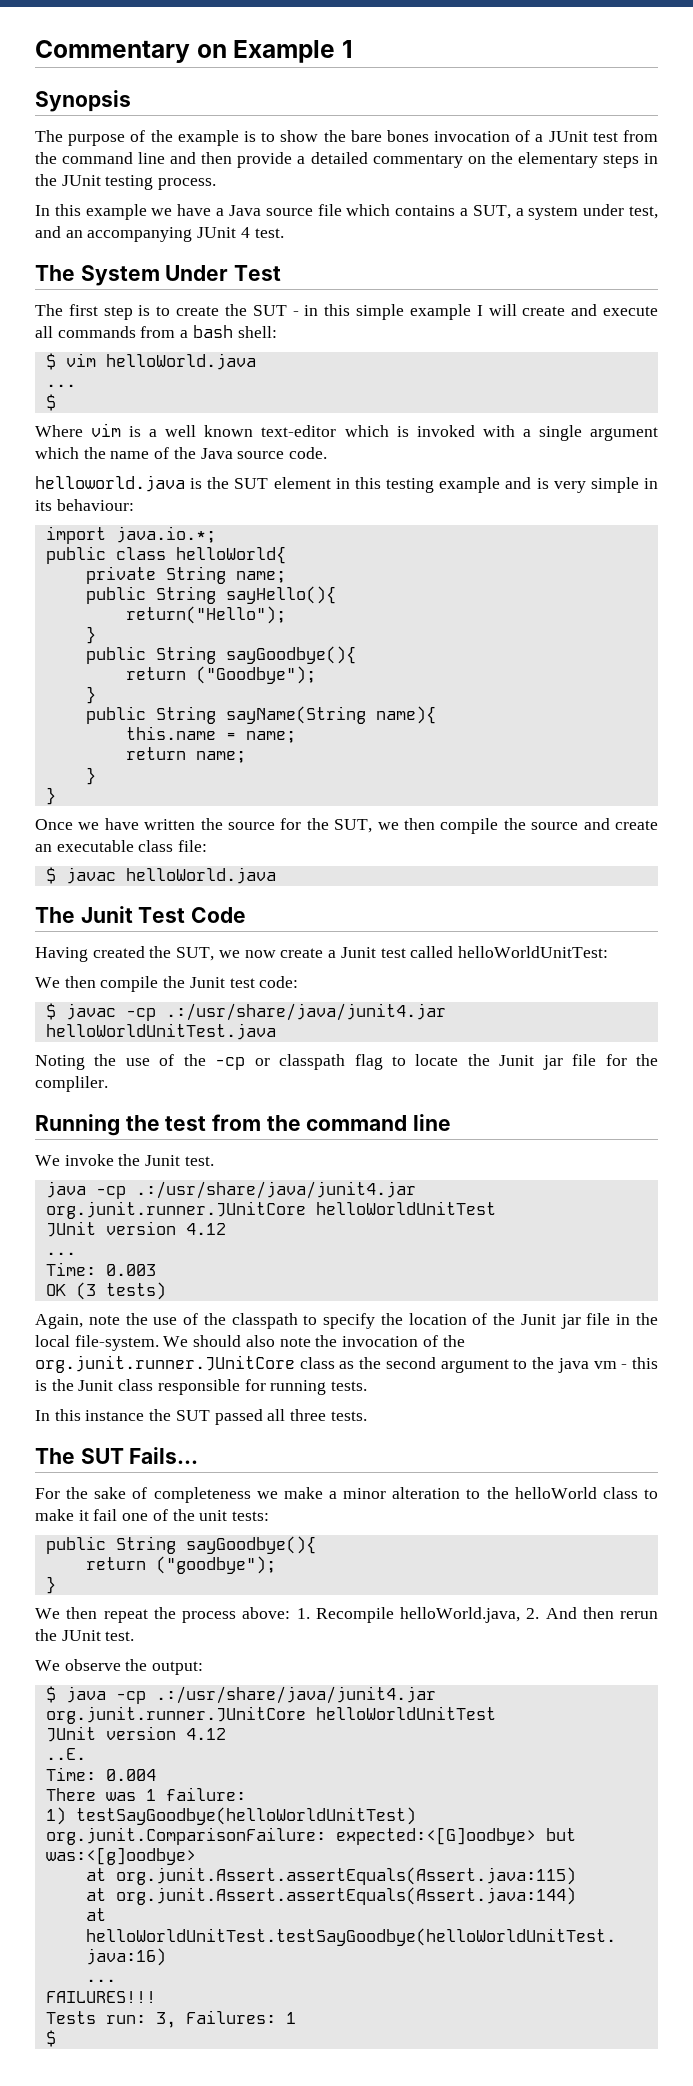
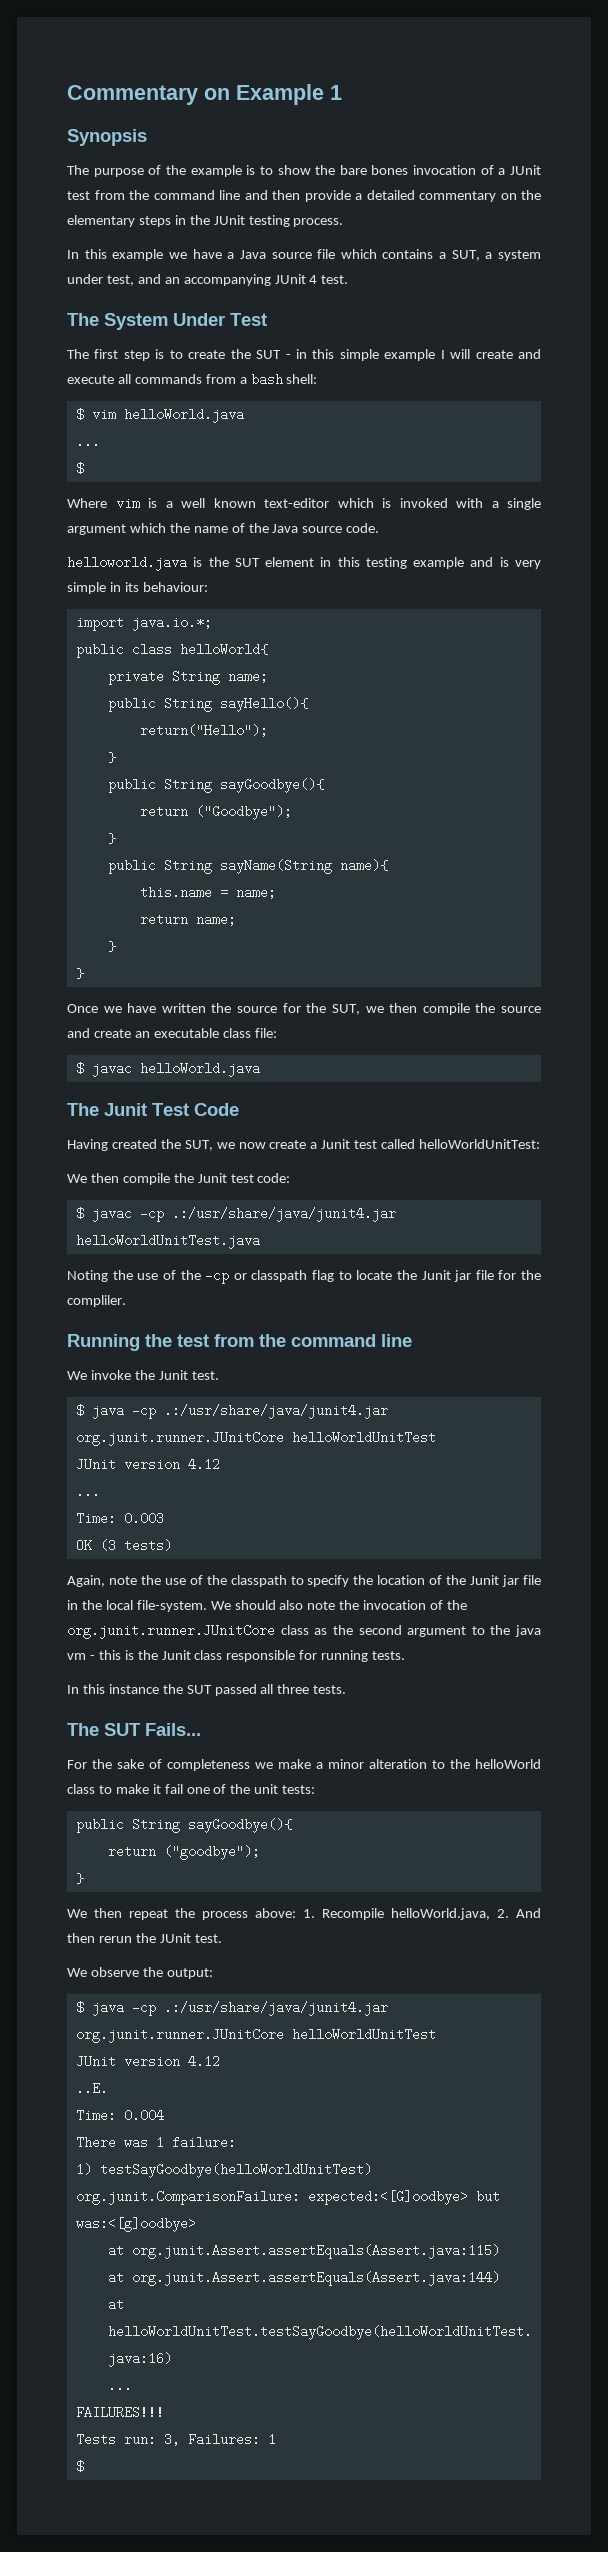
(214, 1161) none -> [75,1404,84,1417] $

